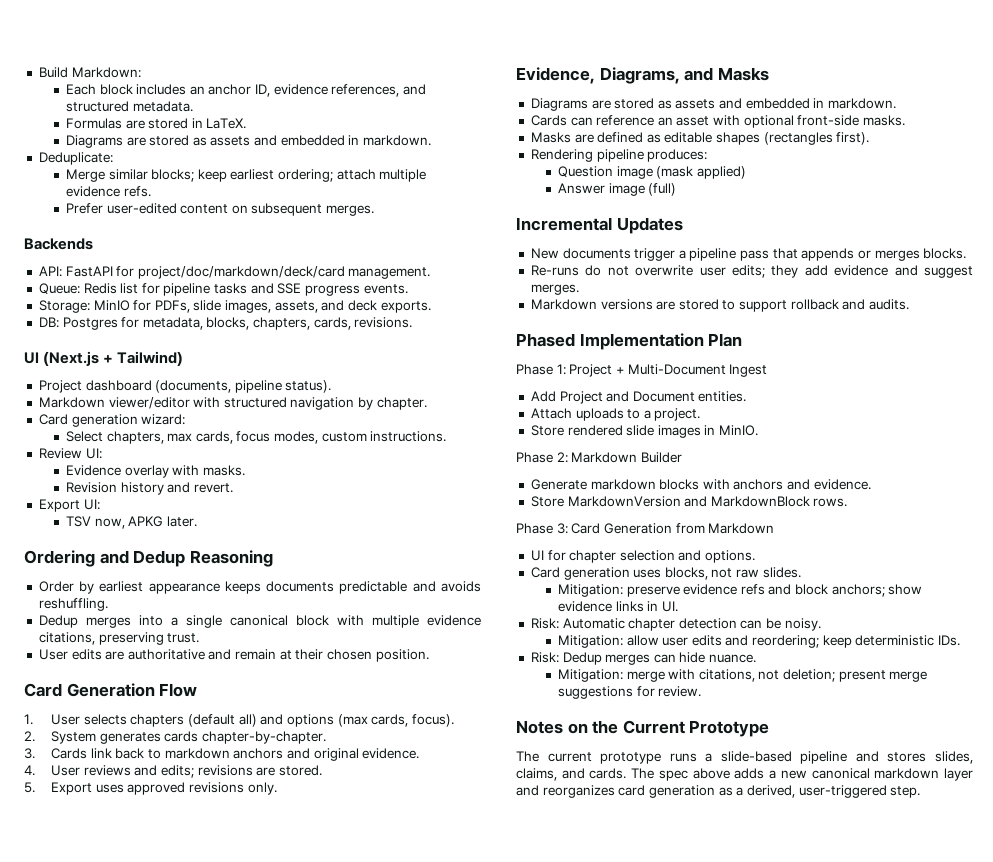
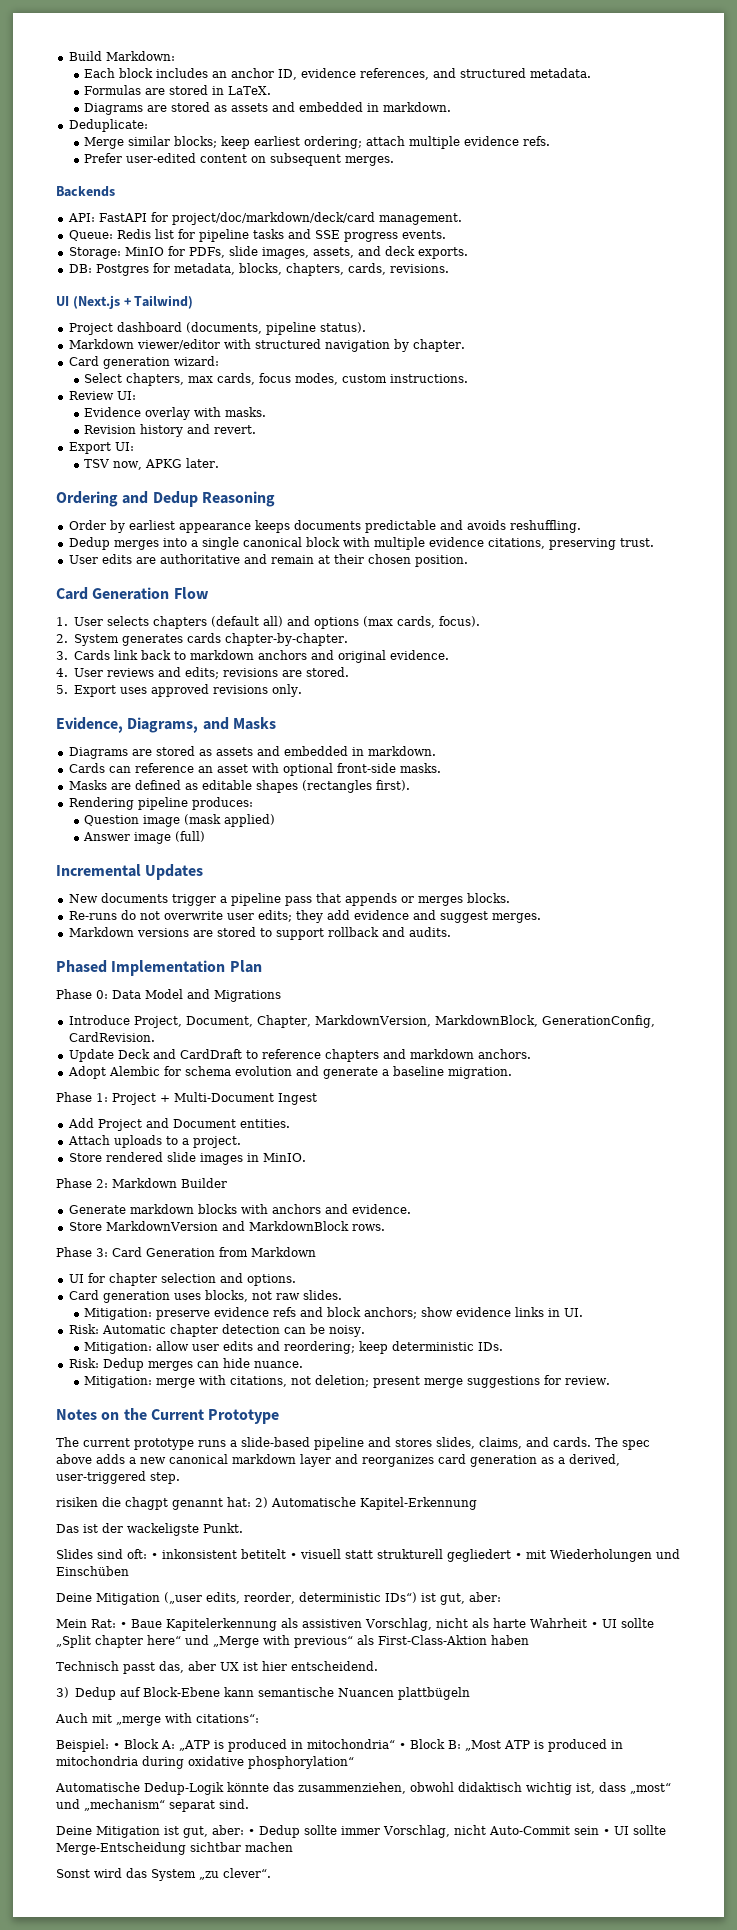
(743, 340) none -> [56,989,281,1002] [68,1015,655,1028] [68,1032,155,1042] [68,1049,531,1062] [67,1066,512,1079] // Phase 0: Data Model and Migrations // Introduce Project, Document, Chapter, MarkdownVersion, MarkdownBlock, GenerationConfig, CardRevision. // Update Deck and CardDraft to reference chapters and markdown anchors. // Adopt Alembic for schema evolution and generate a baseline migration.
(921, 792) none -> [56,1497,477,1510] [56,1523,243,1536] [56,1549,680,1562] [56,1566,129,1576] [56,1592,501,1605] [56,1618,654,1631] [56,1635,529,1648] [56,1661,378,1674] [56,1687,470,1700] [55,1713,259,1726] [56,1739,623,1752] [56,1756,354,1769] [55,1782,671,1795] [56,1799,249,1812] [56,1825,666,1838] [56,1842,293,1855] [56,1868,271,1881] // risiken die chagpt genannt hat: 2) Automatische Kapitel-Erkennung // Das ist der wackeligste Punkt. // Slides sind oft: • inkonsistent betitelt • visuell statt strukturell gegliedert • mit Wiederholungen und Einschüben // Deine Mitigation („user edits, reorder, deterministic IDs“) ist gut, aber: // Mein Rat: • Baue Kapitelerkennung als assistiven Vorschlag, nicht als harte Wahrheit • UI sollte „Split chapter here“ und „Merge with previous“ als First-Class-Aktion haben // Technisch passt das, aber UX ist hier entscheidend. // 3) Dedup auf Block-Ebene kann semantische Nuancen plattbügeln // Auch mit „merge with citations“: // Beispiel: • Block A: „ATP is produced in mitochondria“ • Block B: „Most ATP is produced in mitochondria during oxidative phosphorylation“ // Automatische Dedup-Logik könnte das zusammenziehen, obwohl didaktisch wichtig ist, dass „most“ und „mechanism“ separat sind. // Deine Mitigation ist gut, aber: • Dedup sollte immer Vorschlag, nicht Auto-Commit sein • UI sollte Merge-Entscheidung sichtbar machen // Sonst wird das System „zu clever“.

